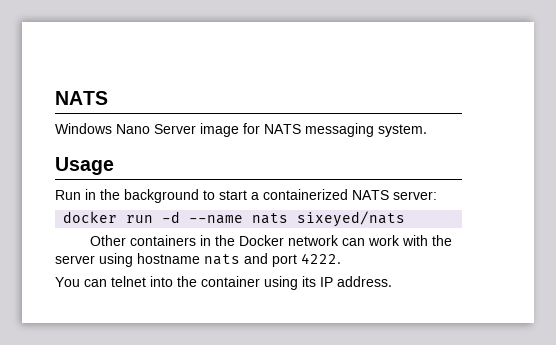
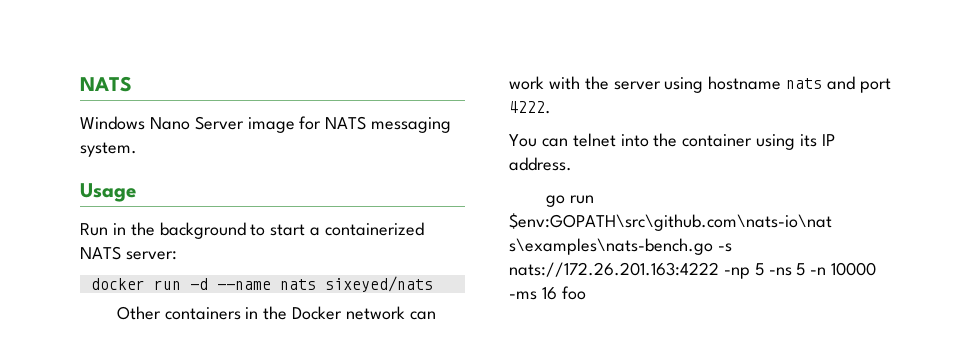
(392, 281) none -> [545,195,594,207] [509,213,832,231] [509,238,732,255] [509,262,877,279] [509,286,586,300] // go run $env:GOPATH\src\github.com\nats-io\nat s\examples\nats-bench.go -s nats://172.26.201.163:4222 -np 5 -ns 5 -n 10000 -ms 16 foo

